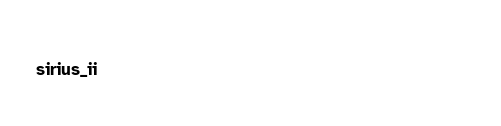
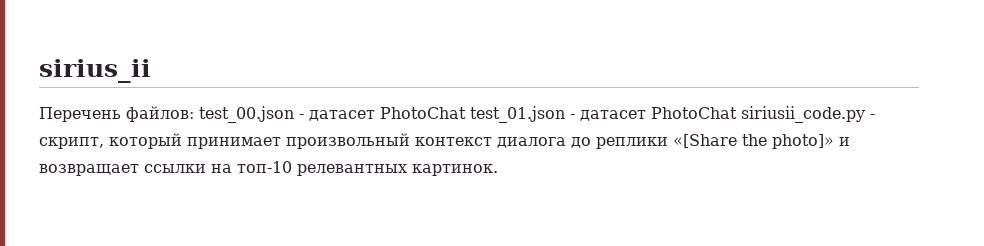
(97, 69) none -> [39,106,875,123] [39,133,850,149] [39,161,498,176] // Перечень файлов: test_00.json - датасет PhotoChat test_01.json - датасет PhotoChat siriusii_code.py - скрипт, который принимает произвольный контекст диалога до реплики «[Share the photo]» и возвращает ссылки на топ-10 релевантных картинок.

